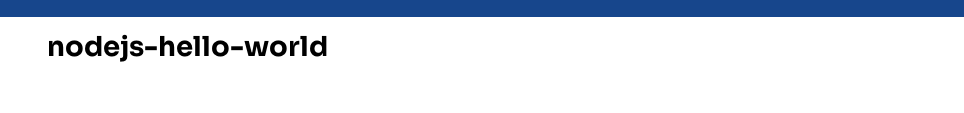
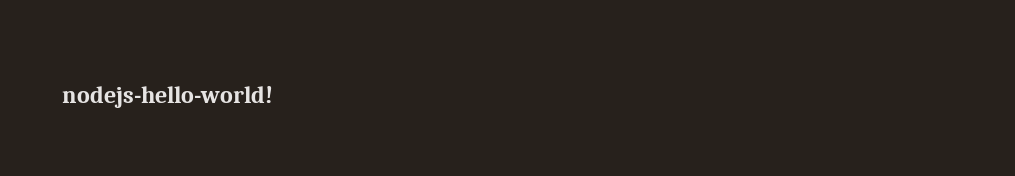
[47,34,328,62] nodejs-hello-world -> [62,86,273,108] nodejs-hello-world!

